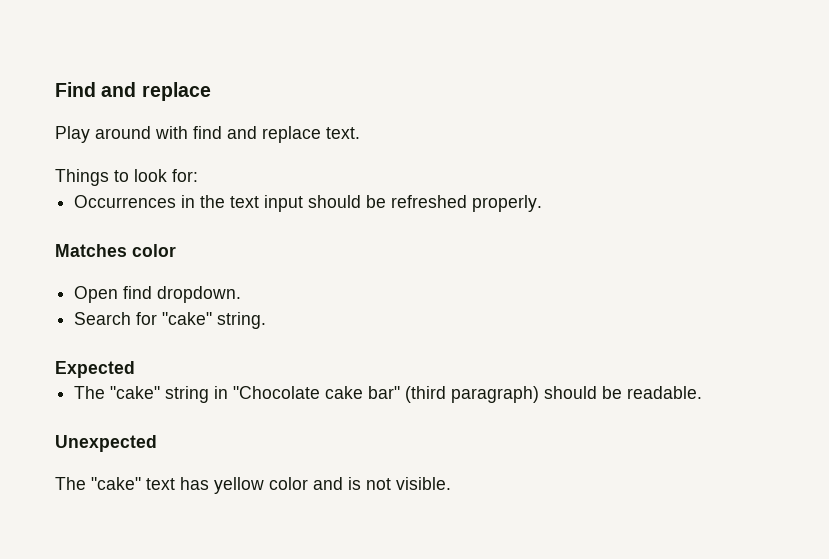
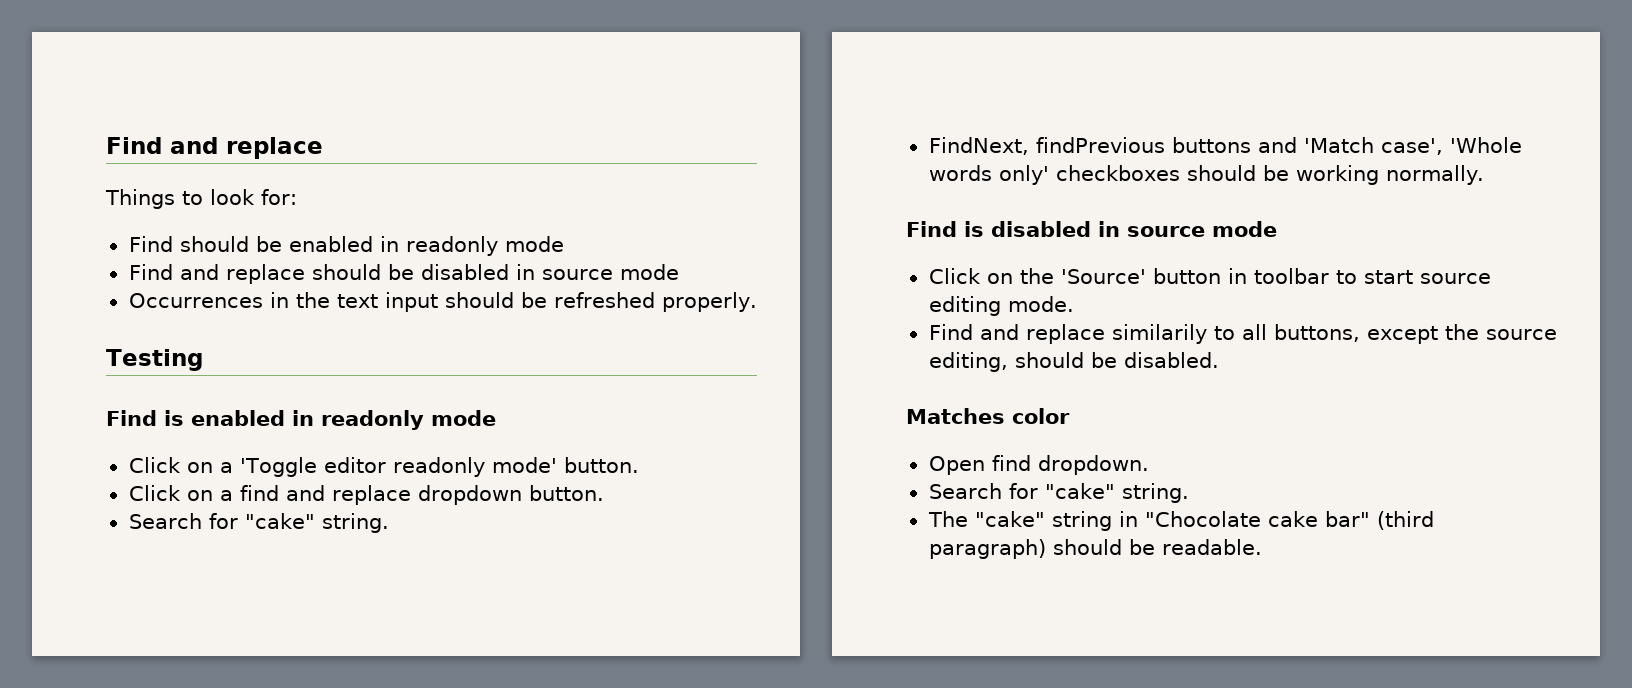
[55,126,360,143] [55,169,198,186] Play around with find and replace text. // Things to look for: -> [105,189,297,209] [128,236,564,256] [128,264,679,284] Things to look for: // Find should be enabled in readonly mode // Find and replace should be disabled in source mode
(543, 203) none -> [106,349,203,371] [106,410,496,430] [128,457,639,477] [128,485,604,505] [128,513,389,533] [928,137,1522,155] [928,165,1485,185] [906,221,1277,237] [928,268,1491,284] [928,296,1074,316] [928,324,1557,344] [928,352,1219,372] // Testing // Find is enabled in readonly mode // Click on a 'Toggle editor readonly mode' button. // Click on a find and replace dropdown button. // Search for "cake" string. // FindNext, findPrevious buttons and 'Match case', 'Whole words only' checkboxes should be working normally. // Find is disabled in source mode // Click on the 'Source' button in toolbar to start source editing mode. // Find and replace similarily to all buttons, except the source editing, should be disabled.
[55,361,135,378] // Expected -> (1189, 493) none
[55,435,157,452] [55,477,451,494] // Unexpected // The "cake" text has yellow color and is not visible. -> (1262, 547) none

